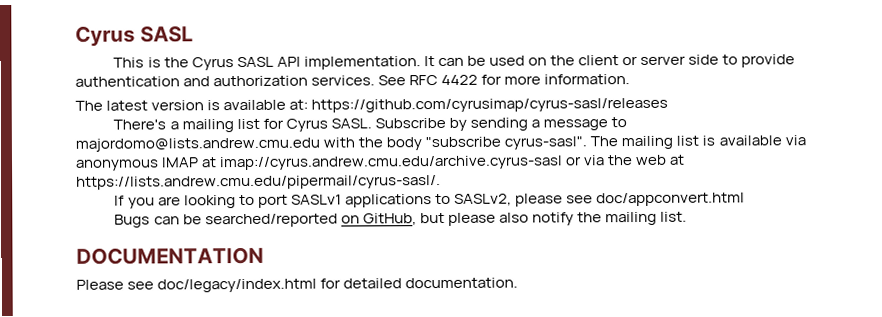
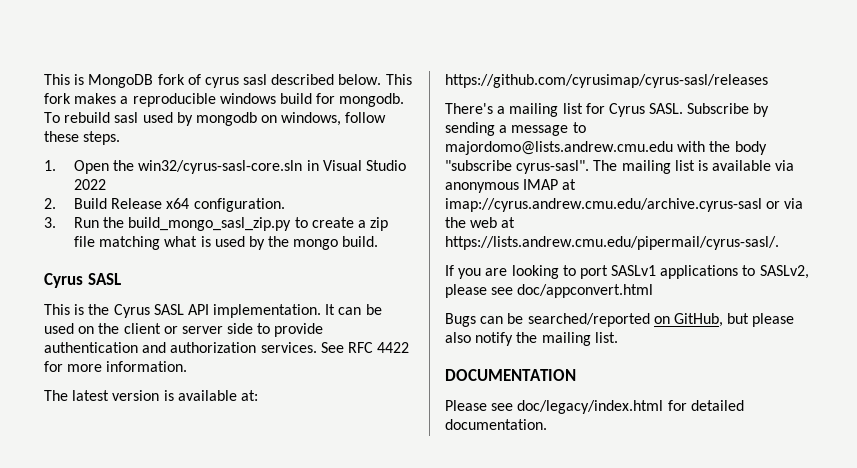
(75, 36) none -> [44,74,412,88] [44,93,405,107] [44,112,387,126] [44,131,121,145] [44,160,406,174] [73,179,106,190] [44,198,285,212] [44,217,389,231] [73,236,379,250] This is MongoDB fork of cyrus sasl described below. This fork makes a reproducible windows build for mongodb. To rebuild sasl used by mongodb on windows, follow these steps. // 1. Open the win32/cyrus-sasl-core.sln in Visual Studio 2022 // 2. Build Release x64 configuration. // 3. Run the build_mongo_sasl_zip.py to create a zip file matching what is used by the mongo build. //

